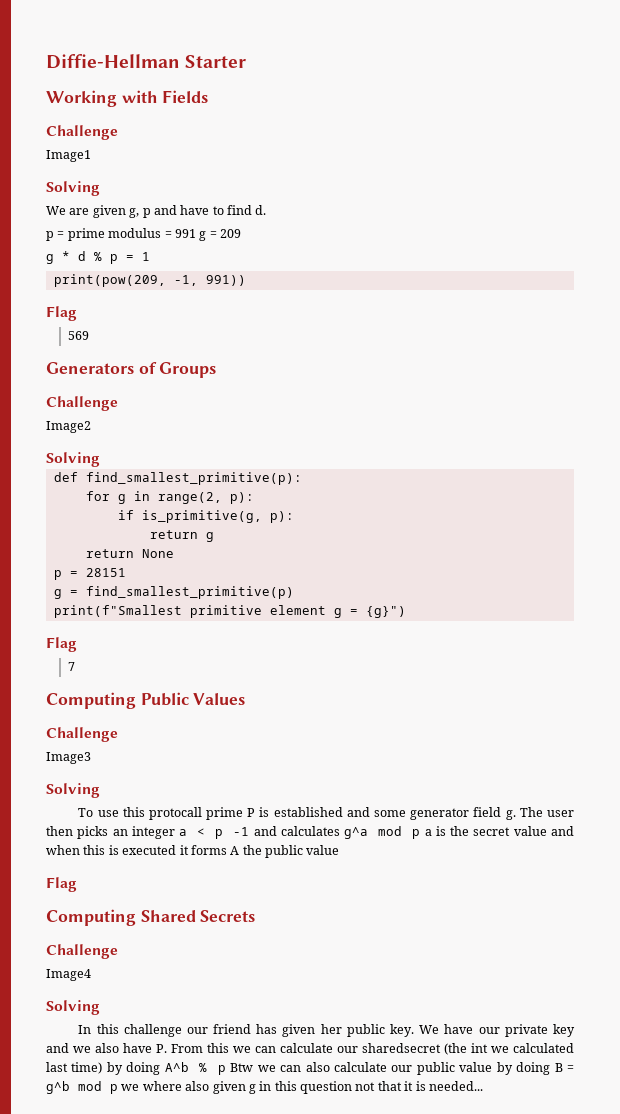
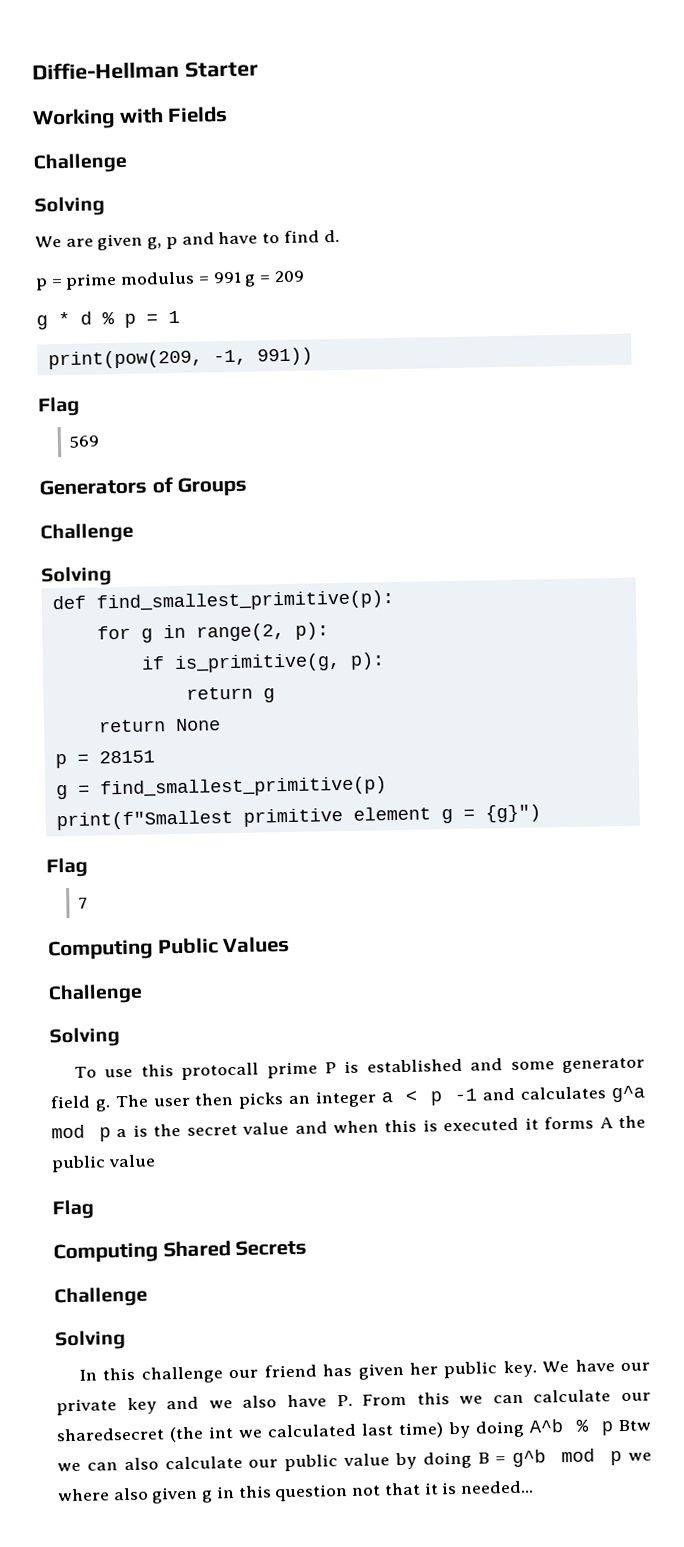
[46,150,91,162] // Image1 -> (128, 163) none
[46,421,91,433] // Image2 -> (134, 533) none
[46,752,91,764] // Image3 -> (143, 994) none
[46,969,91,981] // Image4 -> (148, 1297) none

